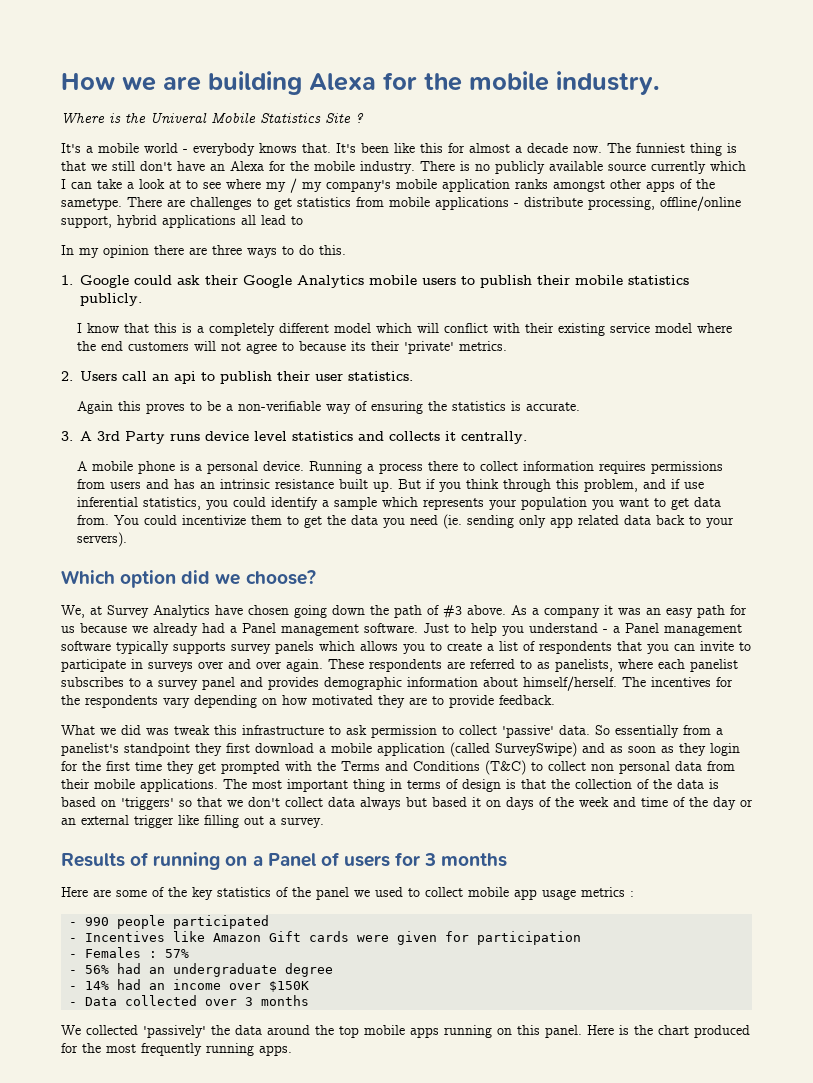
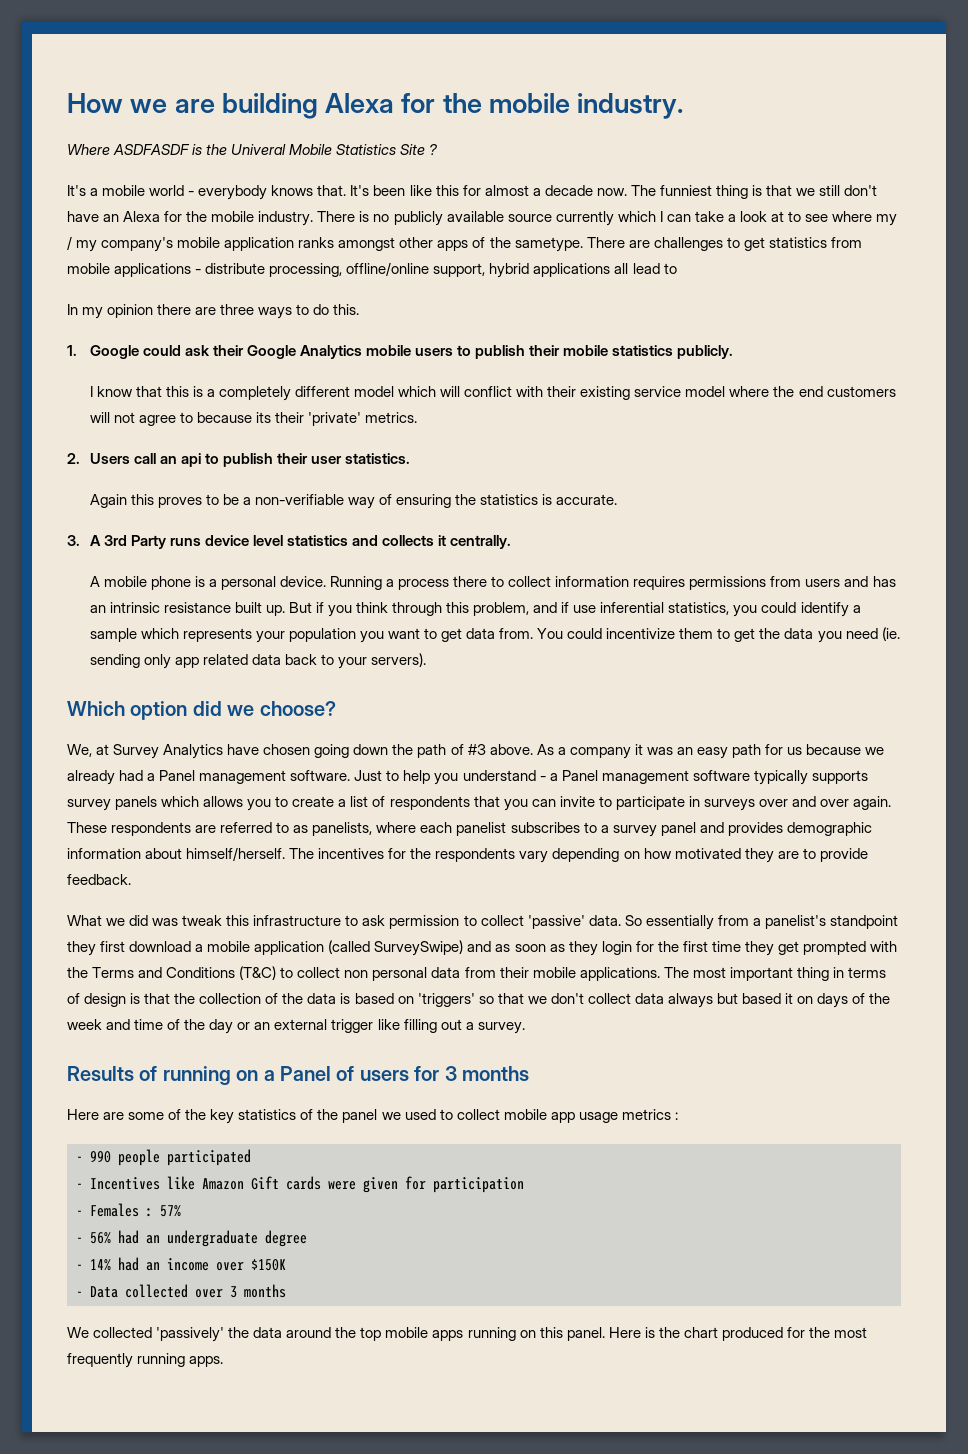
(105, 118) none -> [113,144,191,155] ASDFASDF

